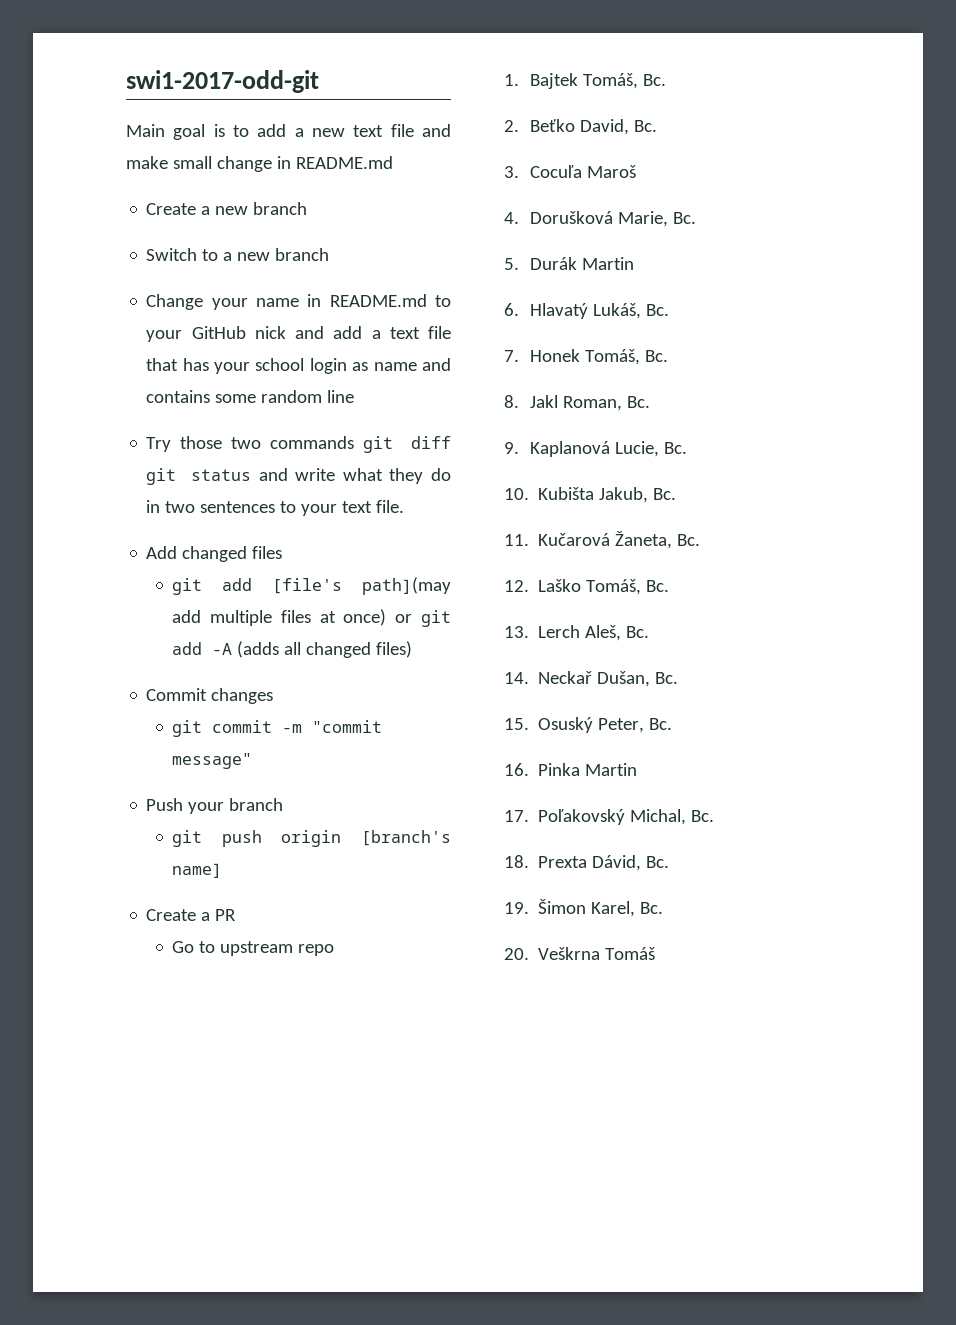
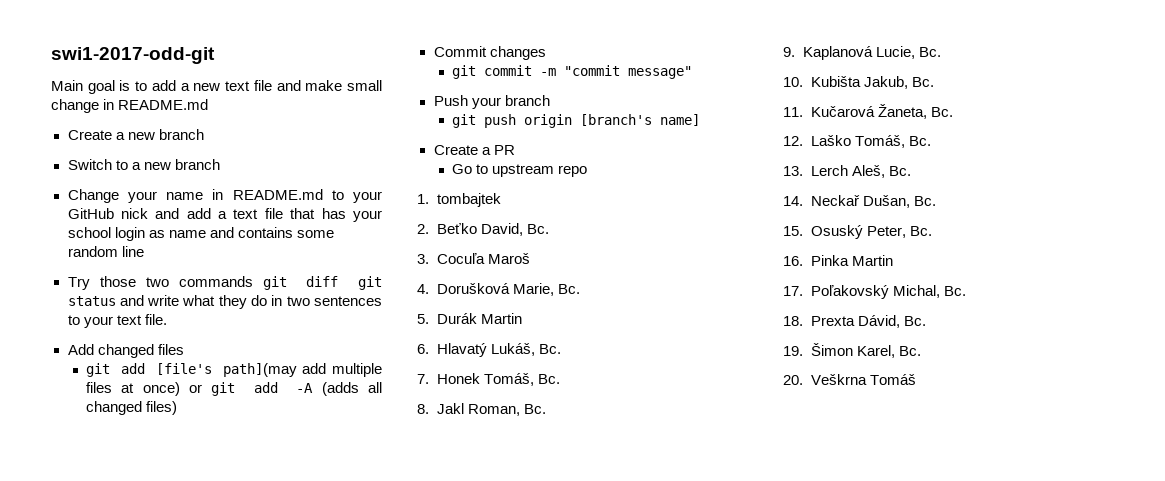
[530,73,667,89] Bajtek Tomáš, Bc. -> [436,193,501,207] tombajtek

